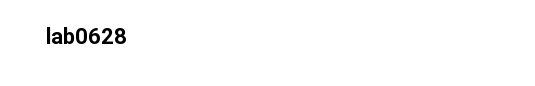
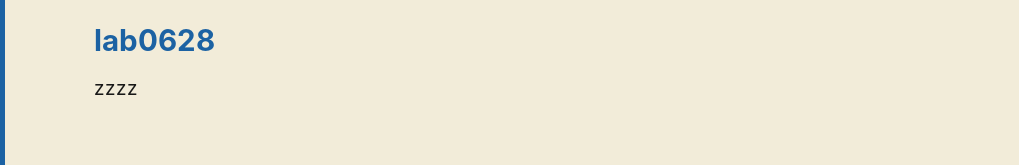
(127, 35) none -> [94,84,138,95] // zzzz

